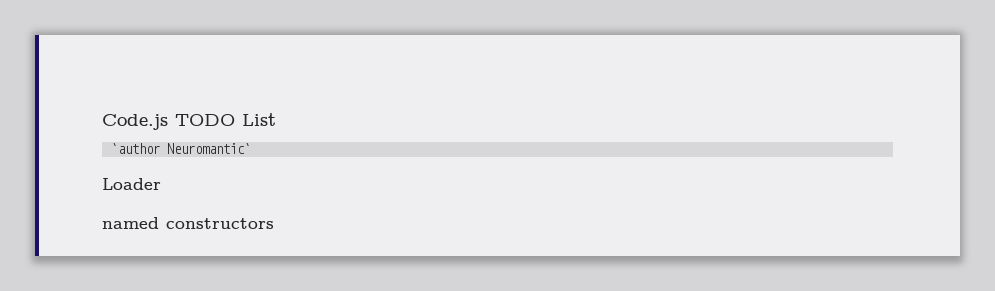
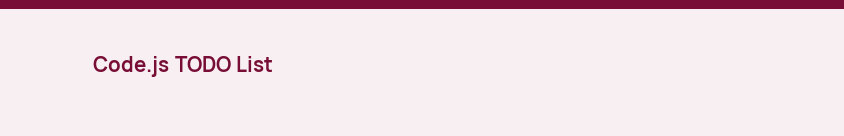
[111,143,251,154] [102,178,161,190] [102,217,274,229] // `author Neuromantic` // Loader // named constructors -> (274, 64) none

